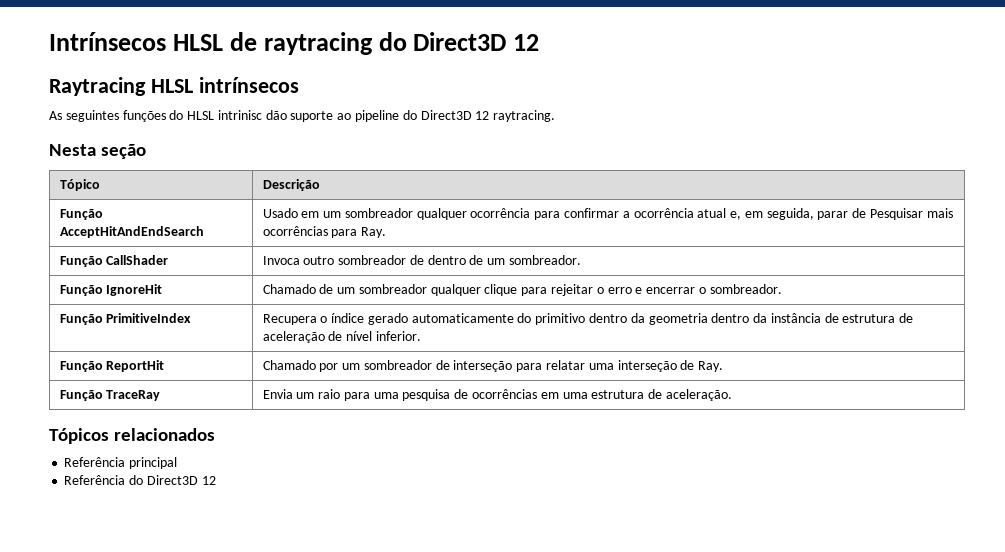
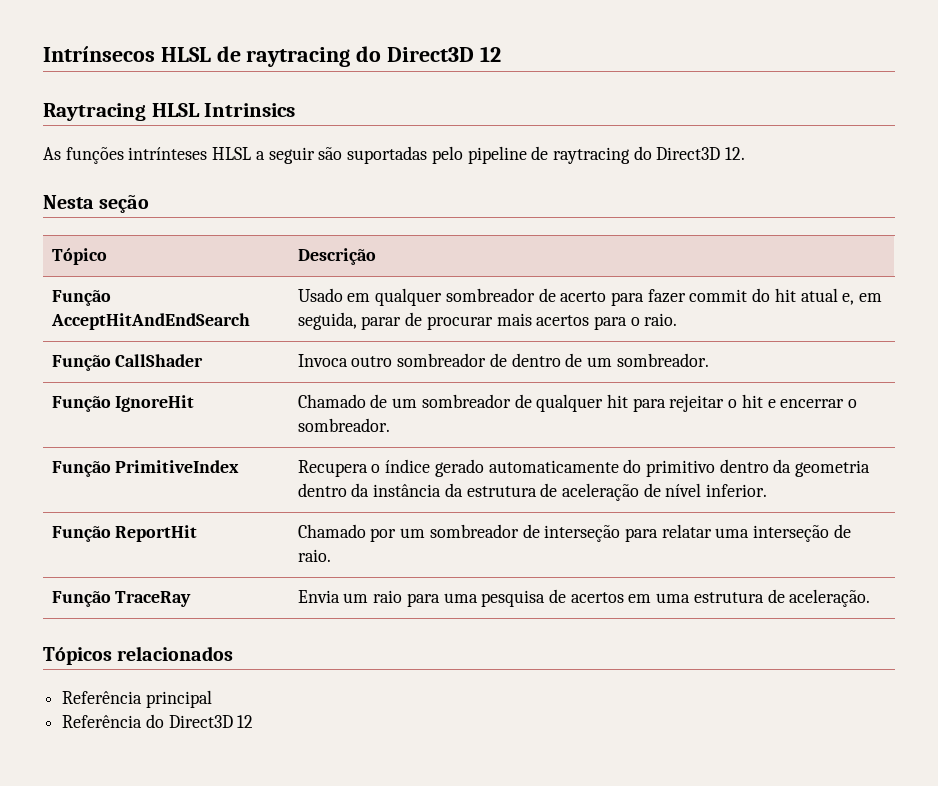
[198,77,299,93] intrínsecos -> [204,103,296,117] Intrinsics
[65,110,556,122] seguintes funções do HLSL intrinisc dão suporte ao pipeline do Direct3D 12 raytracing. -> [65,146,746,164] funções intrínteses HLSL a seguir são suportadas pelo pipeline de raytracing do Direct3D 12.
[323,208,694,220] um sombreador qualquer ocorrência para confirmar a ocorrência -> [375,288,796,306] qualquer sombreador de acerto para fazer commit do hit
[870,208,953,220] [262,226,387,238] Pesquisar mais ocorrências para Ray. -> [426,313,678,330] procurar mais acertos para o raio.
[430,284,518,296] qualquer clique -> [514,394,628,412] de qualquer hit
[607,287,632,294] erro -> [741,394,763,408] hit
[824,313,839,323] de -> [444,483,463,497] da
[698,361,724,372] Ray. -> [297,549,331,562] raio.
[472,389,538,399] ocorrências -> [570,592,624,603] acertos

